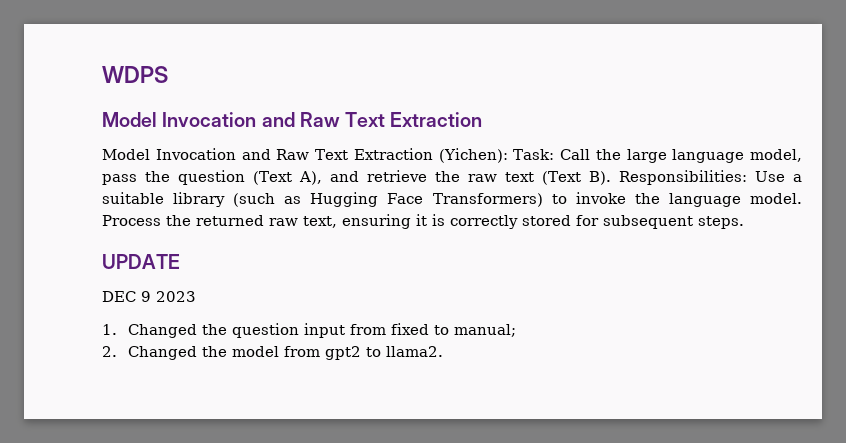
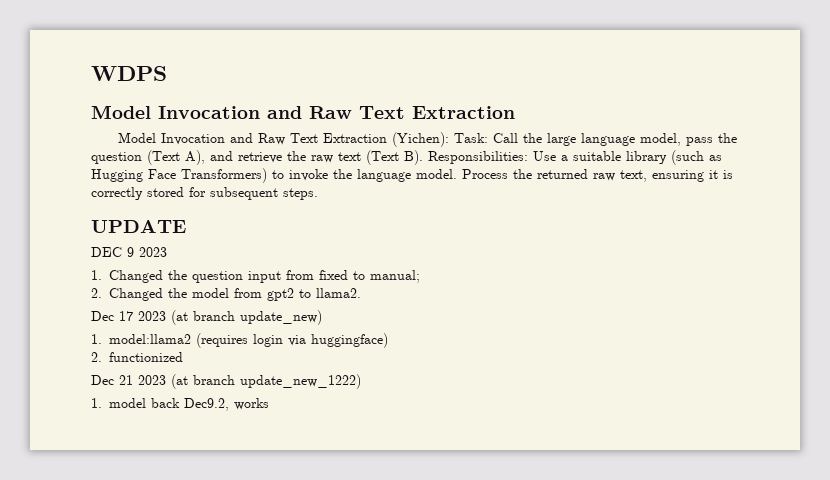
(443, 351) none -> [91,310,322,325] [91,333,388,348] [91,352,183,362] [91,374,361,389] [91,398,269,411] // Dec 17 2023 (at branch update_new) // 1. model:llama2 (requires login via huggingface) // 2. functionized // Dec 21 2023 (at branch update_new_1222) // 1. model back Dec9.2, works

